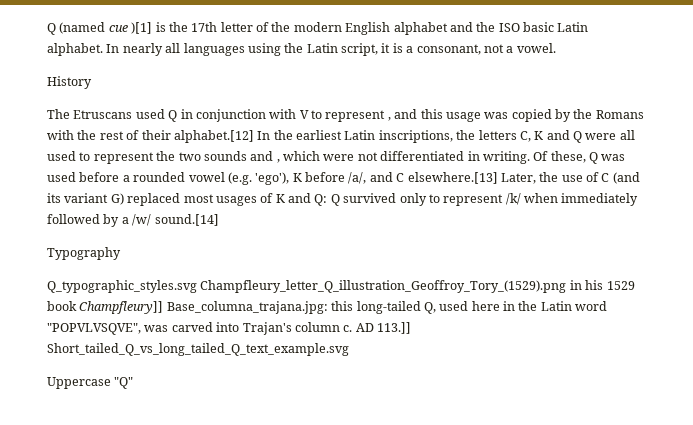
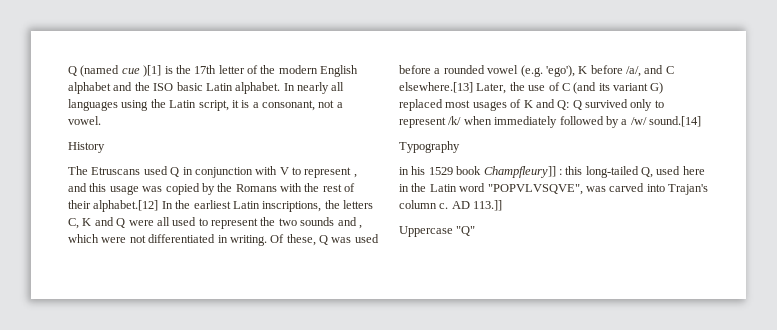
[47,280,567,293] Q_typographic_styles.svg Champfleury_letter_Q_illustration_Geoffroy_Tory_(1529).png -> (460, 147) none
[166,301,328,314] Base_columna_trajana.jpg: -> [558,169,562,175] :
[47,343,349,356] Short_tailed_Q_vs_long_tailed_Q_text_example.svg -> (503, 205) none

